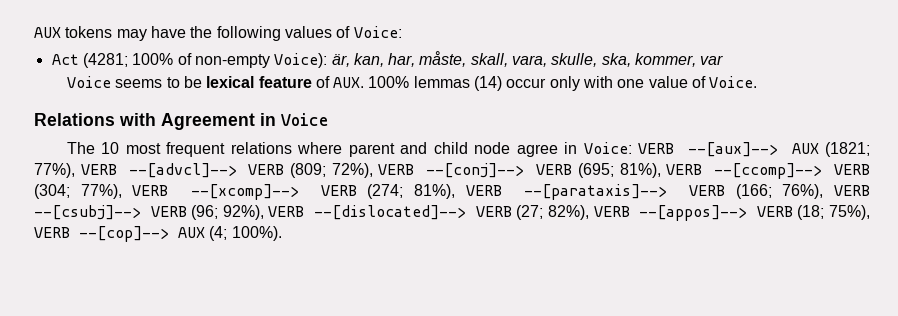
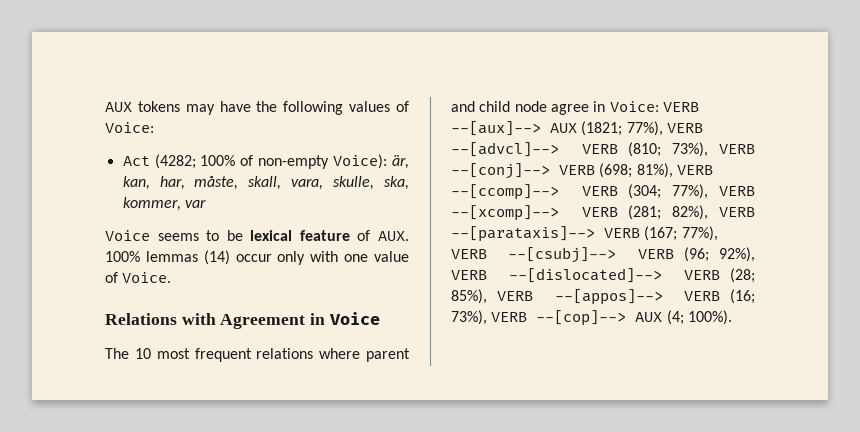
[82,53,128,68] (4281; -> [154,154,196,169] (4282;
[290,163,373,178] (809; 72%), -> [628,142,709,157] (810; 73%),
[577,163,614,178] (695; -> [599,163,633,178] (698;
[367,184,456,199] (274; 81%), -> [628,205,709,220] (281; 82%),
[735,184,824,199] (166; 76%), -> [644,226,718,241] (167; 77%),
[516,205,589,220] (27; 82%), -> [730,268,755,283] [451,289,487,304] (28; 85%),
[797,205,871,220] (18; 75%), -> [730,289,755,304] [451,310,487,325] (16; 73%),

